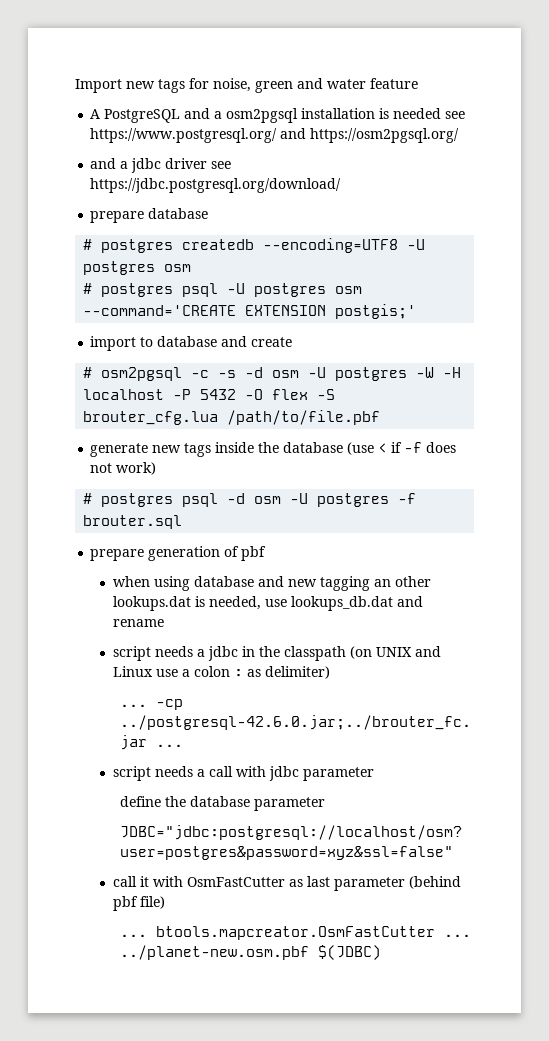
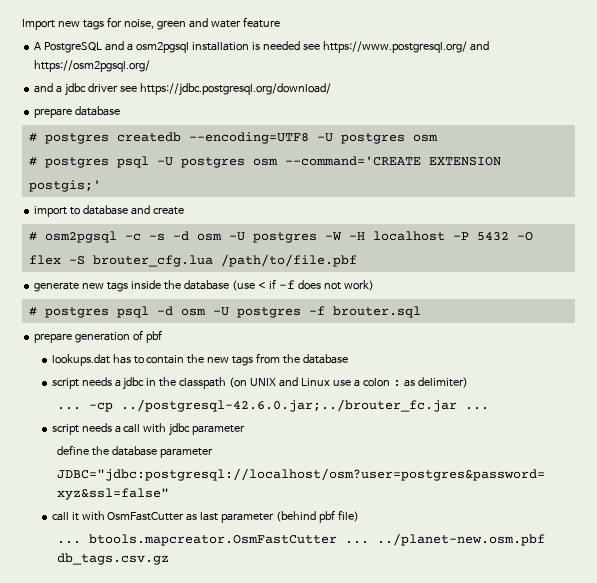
[112,576,431,591] [112,596,423,611] [112,619,164,627] when using database and new tagging an other lookups.dat is needed, use lookups_db.dat and rename -> [51,353,349,366] lookups.dat has to contain the new tags from the database
[317,945,381,960] $(JDBC) -> [56,553,169,565] db_tags.csv.gz

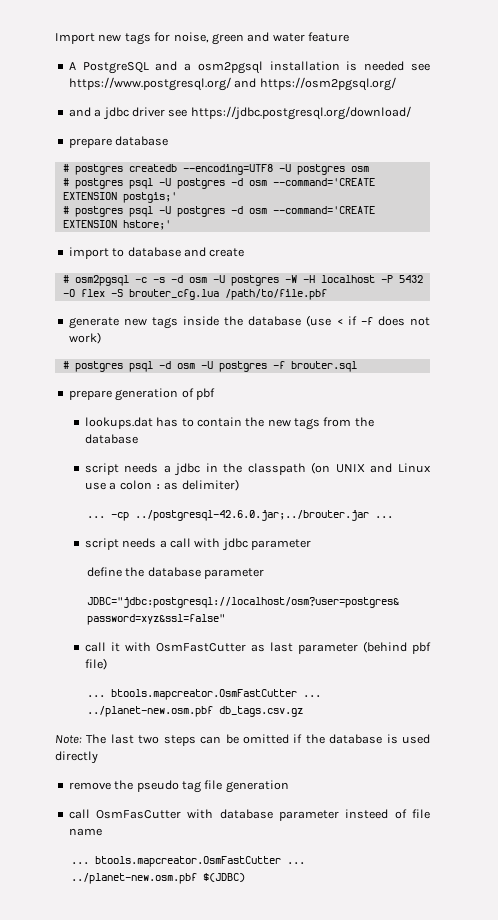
(245, 162) none -> [230,178,243,186] -d
(101, 186) none -> [62,206,375,217] [62,220,171,230] // # postgres psql -U postgres -d osm --command='CREATE EXTENSION hstore;'
[120,399,457,412] ../postgresql-42.6.0.jar;../brouter_fc.jar -> [135,510,370,521] ../postgresql-42.6.0.jar;../brouter.jar
(169, 559) none -> [55,734,431,746] [55,751,98,764] [68,780,289,793] [68,809,430,821] [68,828,102,836] [71,856,306,867] [71,873,246,884] // Note: The last two steps can be omitted if the database is used directly // remove the pseudo tag file generation // call OsmFasCutter with database parameter insteed of file name // ... btools.mapcreator.OsmFastCutter ... ../planet-new.osm.pbf $(JDBC)

